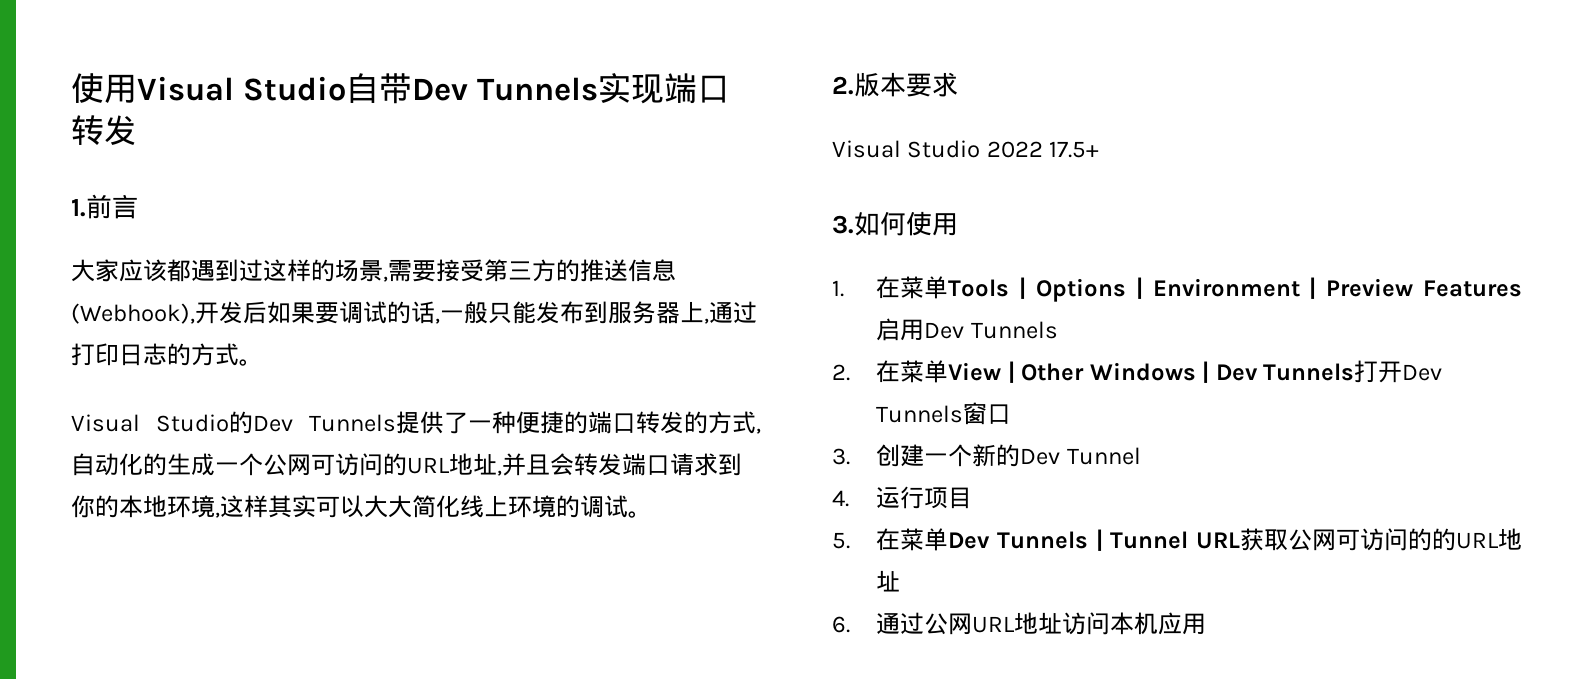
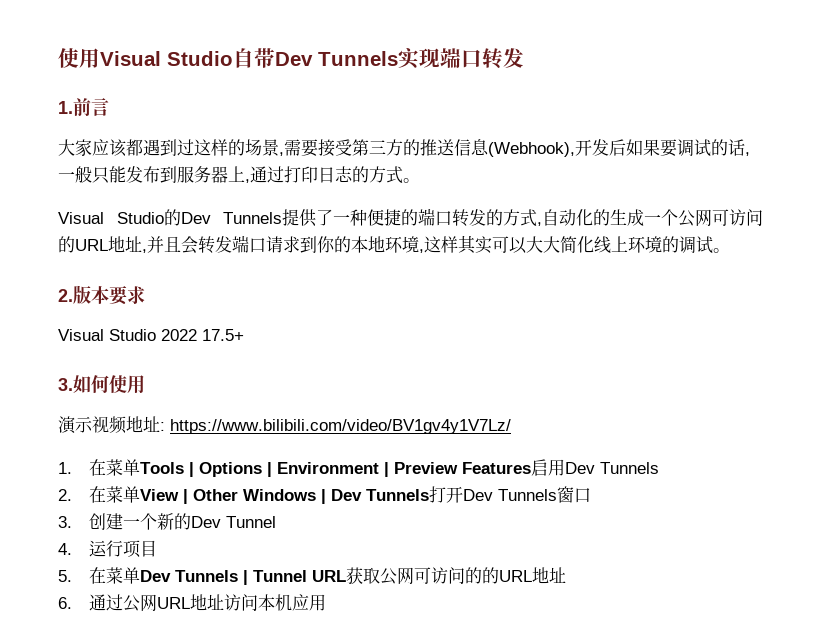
(958, 224) none -> [58,416,511,434] // 演示视频地址: https://www.bilibili.com/video/BV1gv4y1V7Lz/

